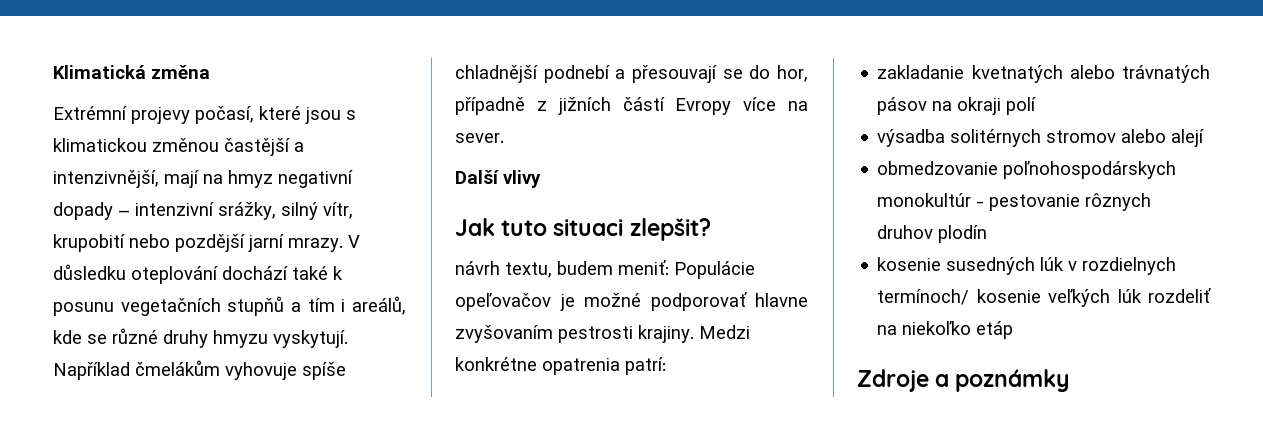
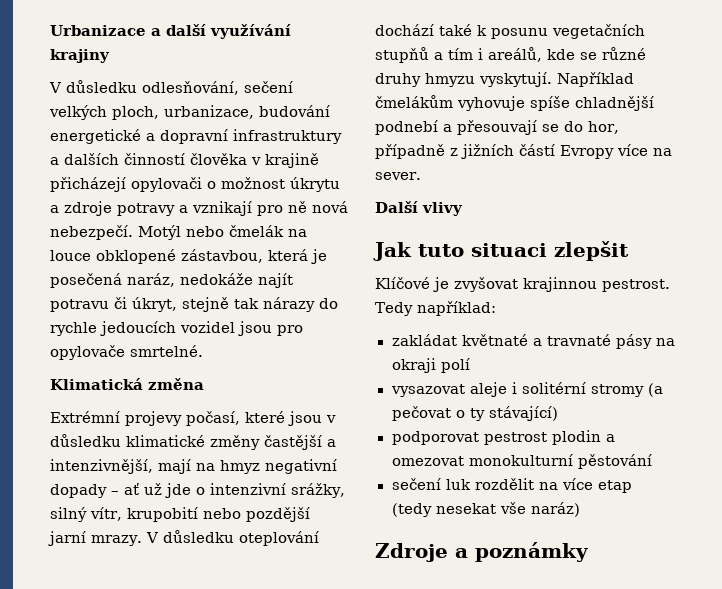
(53, 72) none -> [50,24,291,39] [50,49,110,63] [49,80,293,95] [49,105,330,120] [50,129,342,144] [50,153,319,168] [50,177,340,192] [50,201,348,216] [50,225,307,240] [50,249,327,264] [50,273,293,288] [50,297,338,312] [50,321,303,336] [50,345,203,360] Urbanizace a další využívání krajiny // V důsledku odlesňování, sečení velkých ploch, urbanizace, budování energetické a dopravní infrastruktury a dalších činností člověka v krajině přicházejí opylovači o možnost úkrytu a zdroje potravy a vznikají pro ně nová nebezpečí. Motýl nebo čmelák na louce obklopené zástavbou, která je posečená naráz, nedokáže najít potravu či úkryt, stejně tak nárazy do rychle jedoucích vozidel jsou pro opylovače smrtelné. //
[346,110,356,120] [53,138,219,152] s klimatickou změnou -> [326,415,336,423] [50,434,260,450] v důsledku klimatické změny
(130, 213) none -> [124,483,205,498] ať už jde o
[629,218,711,241] [455,260,755,279] [455,292,808,311] [455,325,750,343] [455,357,666,375] [877,65,1210,83] [877,97,1037,115] [877,129,1205,147] [877,161,1177,179] [877,193,1152,211] [877,225,988,243] [877,257,1177,275] [877,288,1211,307] [877,321,1014,339] zlepšit? // návrh textu, budem meniť: Populácie opeľovačov je možné podporovať hlavne zvyšovaním pestrosti krajiny. Medzi konkrétne opatrenia patrí: // zakladanie kvetnatých alebo trávnatých pásov na okraji polí // výsadba solitérnych stromov alebo alejí // obmedzovanie poľnohospodárskych monokultúr - pestovanie rôznych druhov plodín // kosenie susedných lúk v rozdielnych termínoch/ kosenie veľkých lúk rozdeliť na niekoľko etáp -> [554,241,629,261] [375,277,670,292] [375,301,496,316] [391,334,675,349] [391,358,470,373] [390,382,663,397] [391,406,558,421] [391,430,615,445] [391,454,652,469] [391,478,632,493] [391,502,580,517] zlepšit // Klíčové je zvyšovat krajinnou pestrost. Tedy například: // zakládat květnaté a travnaté pásy na okraji polí // vysazovat aleje i solitérní stromy (a pečovat o ty stávající) // podporovat pestrost plodin a omezovat monokulturní pěstování // sečení luk rozdělit na více etap (tedy nesekat vše naráz)

